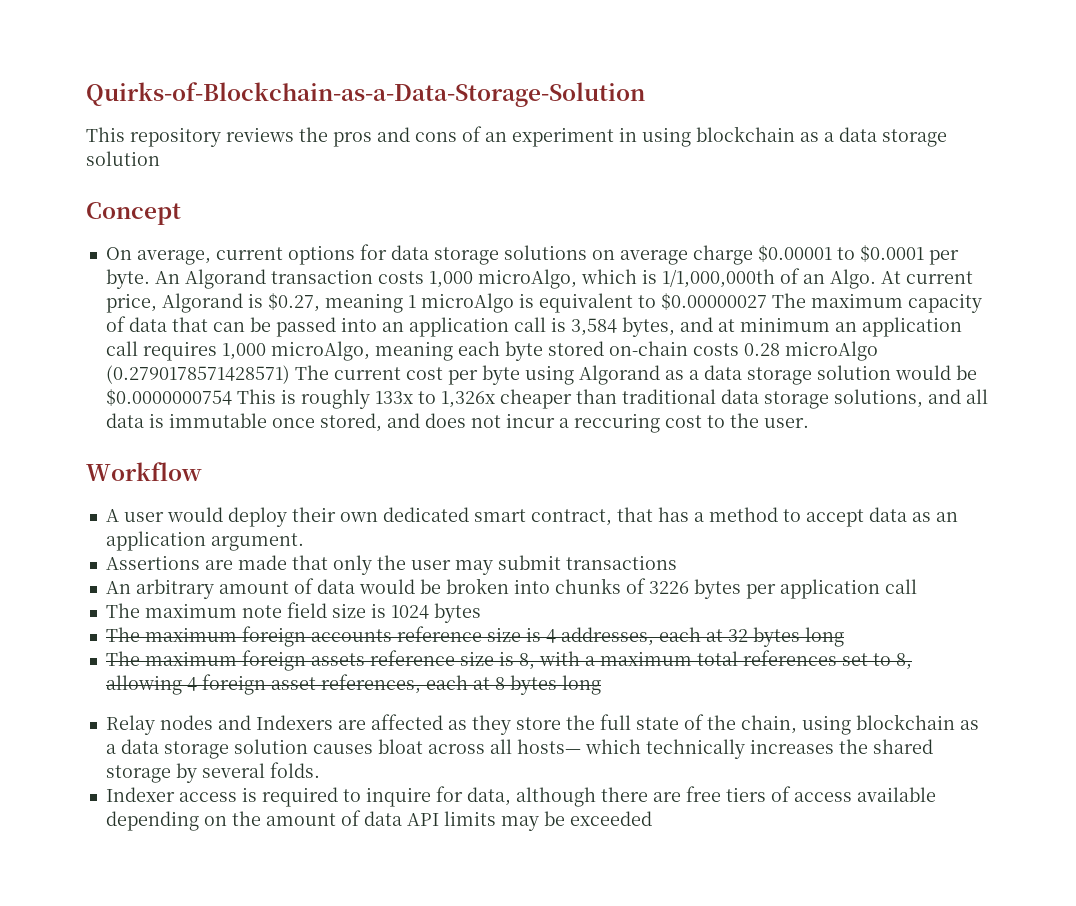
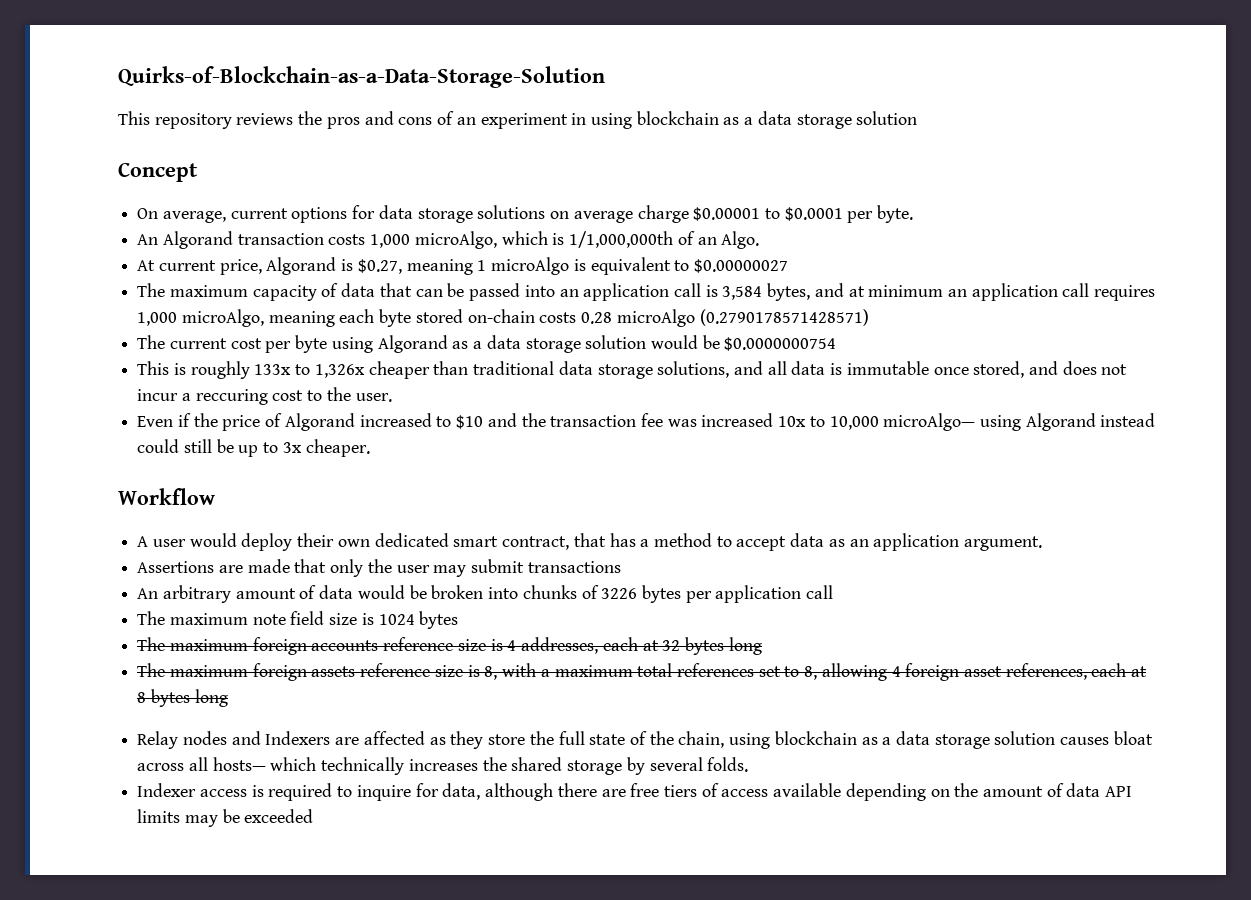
(150, 279) none -> (914, 214) //
(876, 279) none -> (760, 240) //
(767, 301) none -> (788, 266) //
(290, 374) none -> (869, 317) //
(232, 397) none -> (837, 344) //
(809, 423) none -> [137,413,1156,431] [137,439,370,457] // Even if the price of Algorand increased to $10 and the transaction fee was increased 10x to 10,000 microAlgo— using Algorand instead could still be up to 3x cheaper.

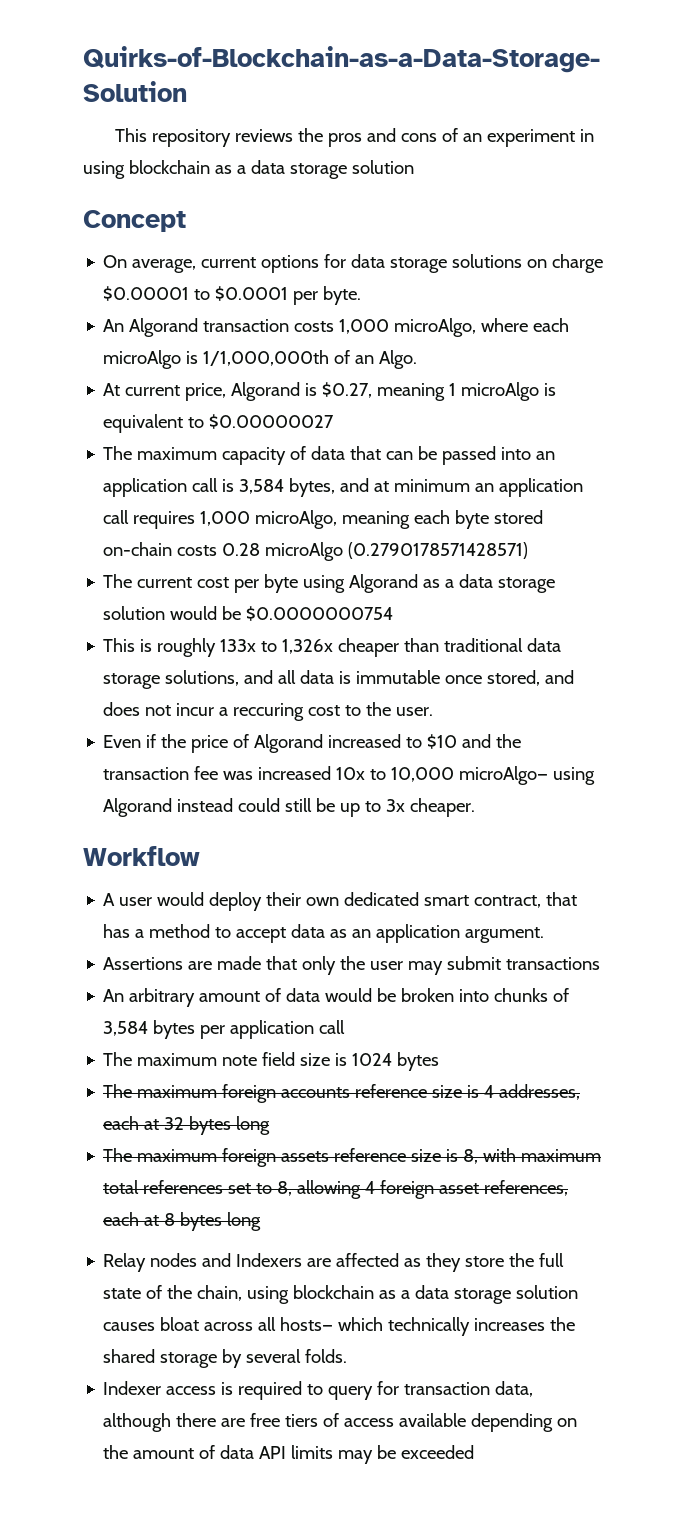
[573,211,633,223] average -> (548, 263) none
[501,231,548,245] which -> [481,318,570,332] [103,350,182,369] where each microAlgo
[601,588,638,599] 3226 -> [103,1021,149,1036] 3,584
[540,669,550,677] a -> (517, 1155) none
[356,783,439,801] inquire for -> [328,1381,491,1400] query for transaction

